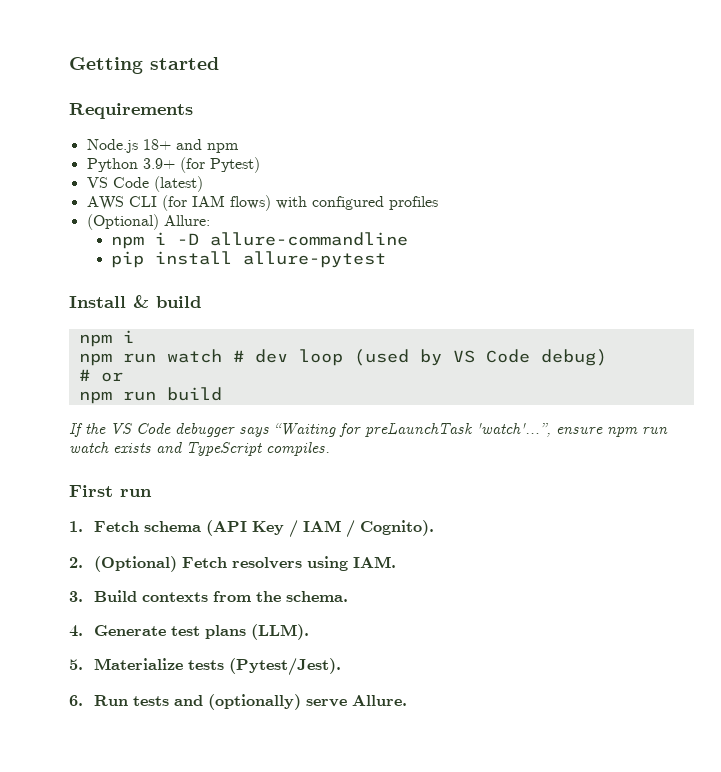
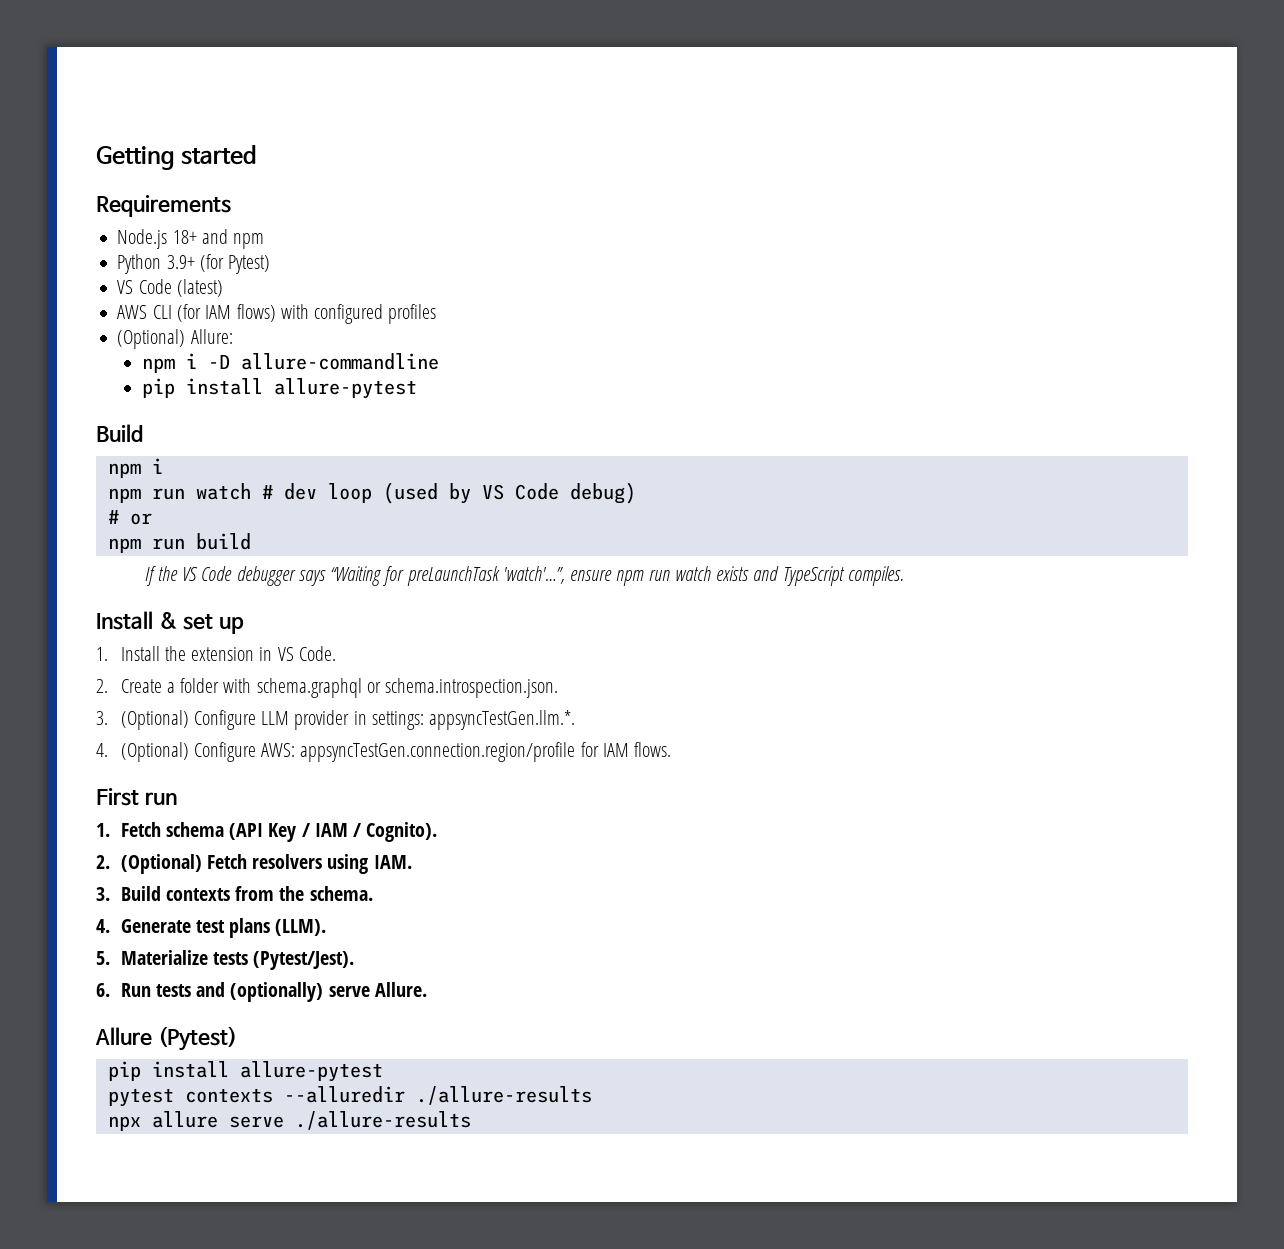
[69,295,201,308] Install & build -> [96,424,143,442] Build
(330, 449) none -> [96,611,245,634] [96,646,336,661] [96,678,559,698] [96,710,576,730] [96,742,672,762] // Install & set up // 1. Install the extension in VS Code. // 2. Create a folder with schema.graphql or schema.introspection.json. // 3. (Optional) Configure LLM provider in settings: appsyncTestGen.llm.*. // 4. (Optional) Configure AWS: appsyncTestGen.connection.region/profile for IAM flows.
(407, 700) none -> [95,1026,237,1051] [107,1061,383,1082] [107,1086,592,1107] [107,1111,471,1131] // Allure (Pytest) // pip install allure-pytest // pytest contexts --alluredir ./allure-results // npx allure serve ./allure-results

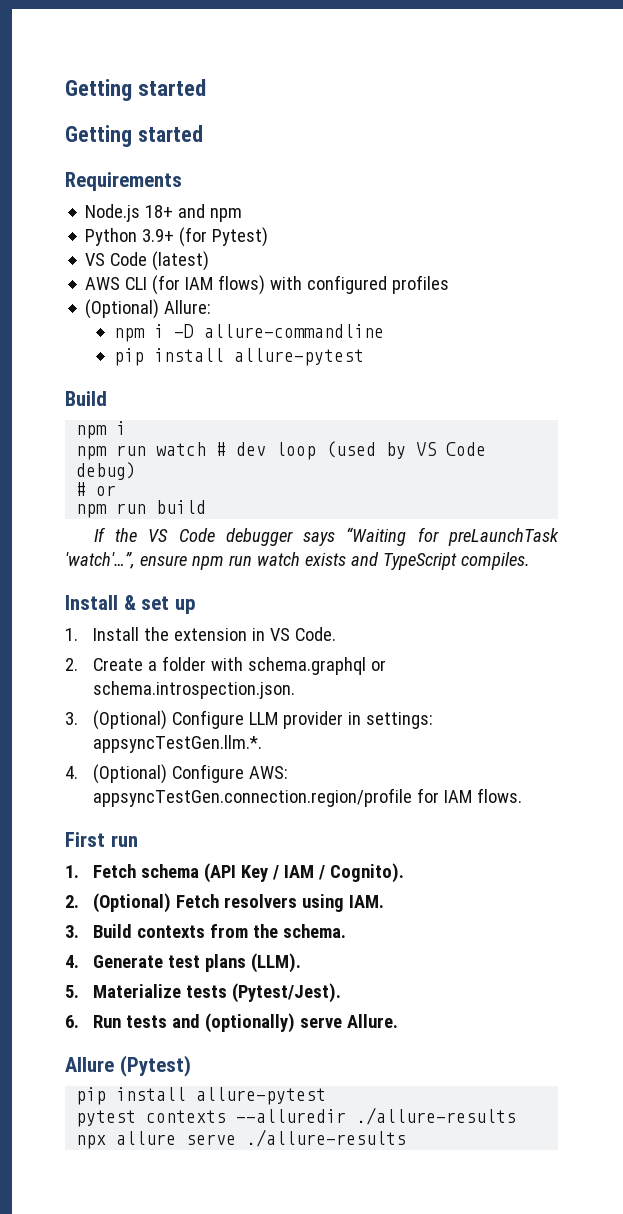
[96,145,258,170] Getting started -> [65,79,207,101] [65,125,203,147] Getting started // Getting started

